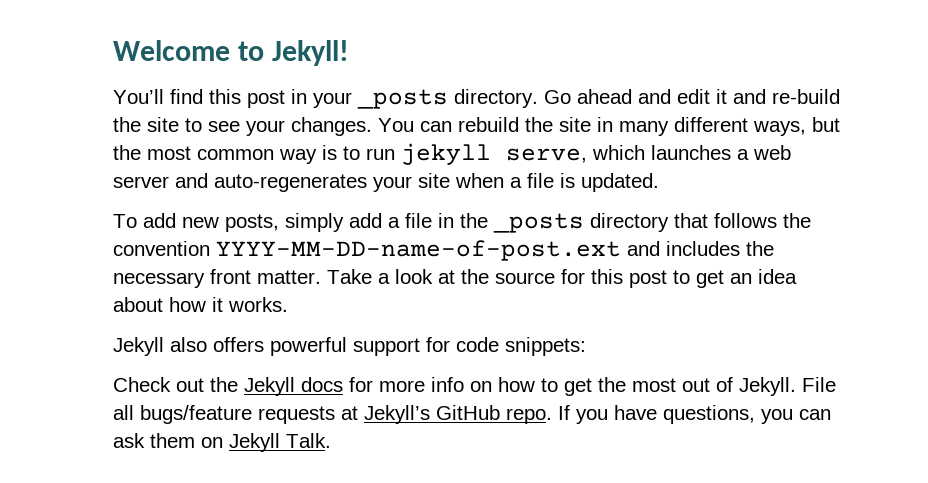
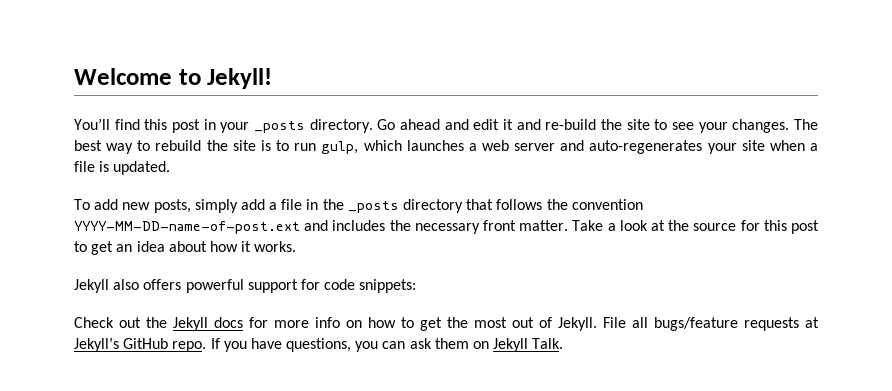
[378,117,840,136] [113,145,317,164] You can rebuild the site in many different ways, but the most common way -> [793,119,818,130] [74,140,256,154] The best way to rebuild the site
[401,143,587,165] jekyll serve, -> [321,141,359,154] gulp,

